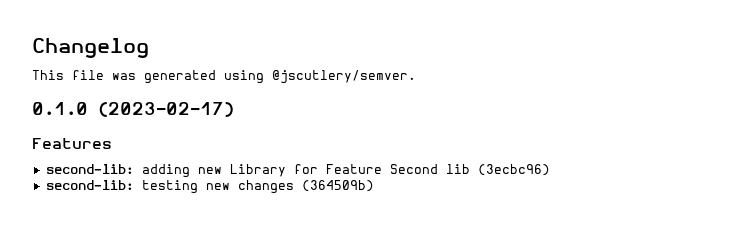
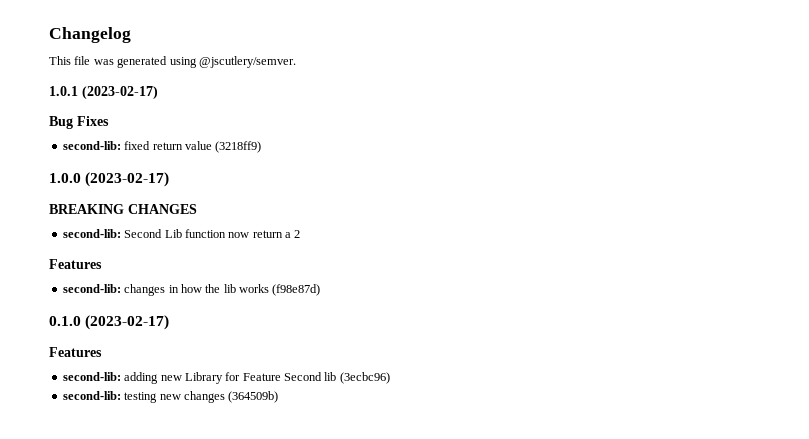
(416, 77) none -> [49,86,158,99] [49,116,109,129] [62,141,262,153] [49,172,170,187] [49,204,197,214] [62,229,301,238] [49,259,102,269] [62,284,321,296] // 1.0.1 (2023-02-17) // Bug Fixes // second-lib: fixed return value (3218ff9) // 1.0.0 (2023-02-17) // BREAKING CHANGES // second-lib: Second Lib function now return a 2 // Features // second-lib: changes in how the lib works (f98e87d)

